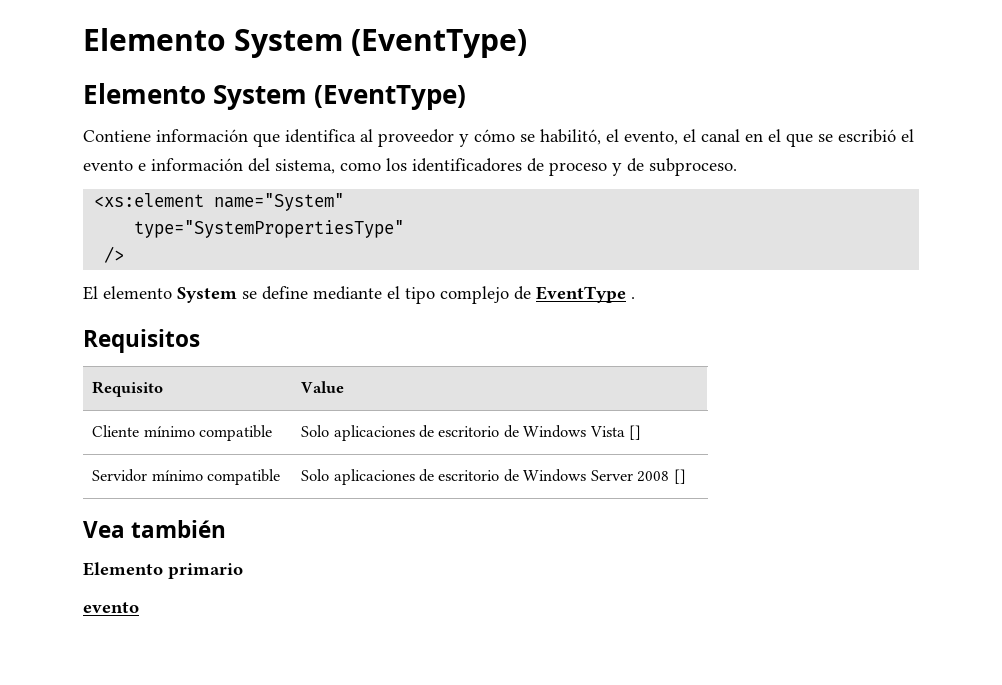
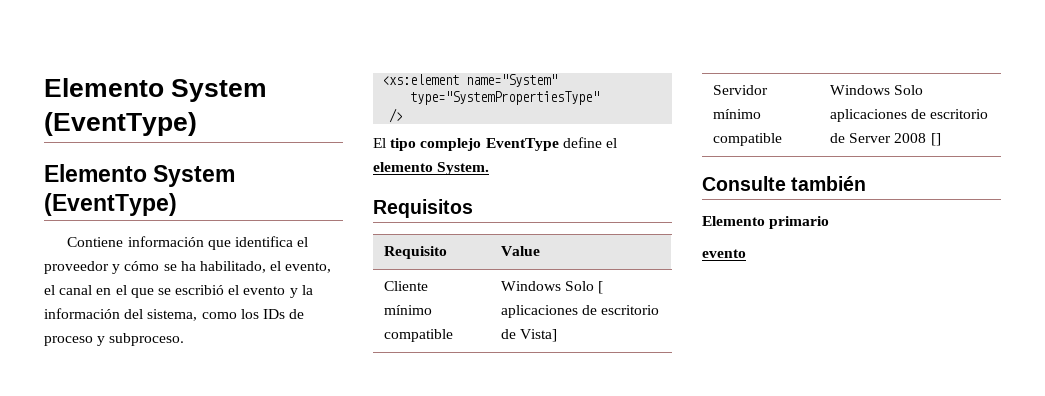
[360,129,373,142] al -> [297,237,309,247] el
[540,129,601,145] habilitó, -> [180,261,266,273] ha habilitado,
[138,163,146,171] e -> [289,285,313,298] y la
[412,158,522,172] identificadores -> [262,309,285,319] IDs
[627,158,644,172] de -> (106, 341) none
[103,286,635,304] elemento System se define mediante el tipo complejo de EventType . -> [390,137,617,151] [373,162,490,175] tipo complejo EventType define el elemento System.
[301,425,642,441] [92,469,281,485] [301,469,587,485] Solo aplicaciones de escritorio de Windows Vista [] // Servidor mínimo compatible | Solo aplicaciones de escritorio de Windows -> [500,281,604,294] [500,305,660,318] [500,329,558,342] [712,85,768,95] [712,109,761,119] [712,133,782,146] [829,85,924,95] [829,109,989,122] [829,133,845,143] Windows Solo [ aplicaciones de escritorio de Vista] // Servidor mínimo compatible | Windows Solo aplicaciones de escritorio de
[83,521,125,538] Vea -> [702,176,786,191] Consulte

